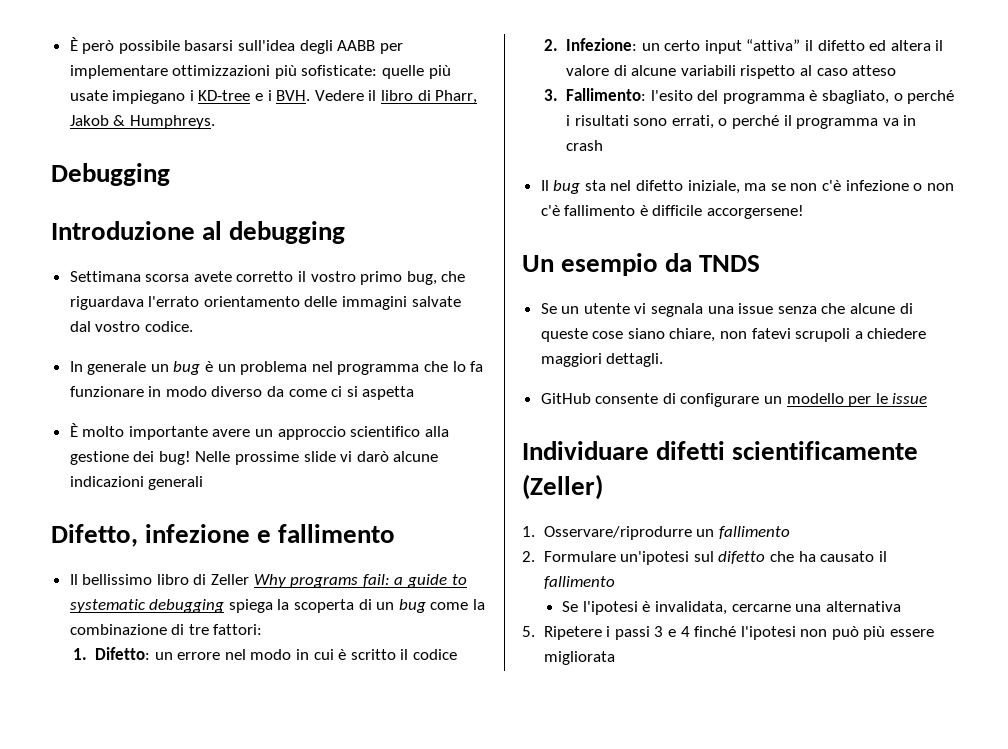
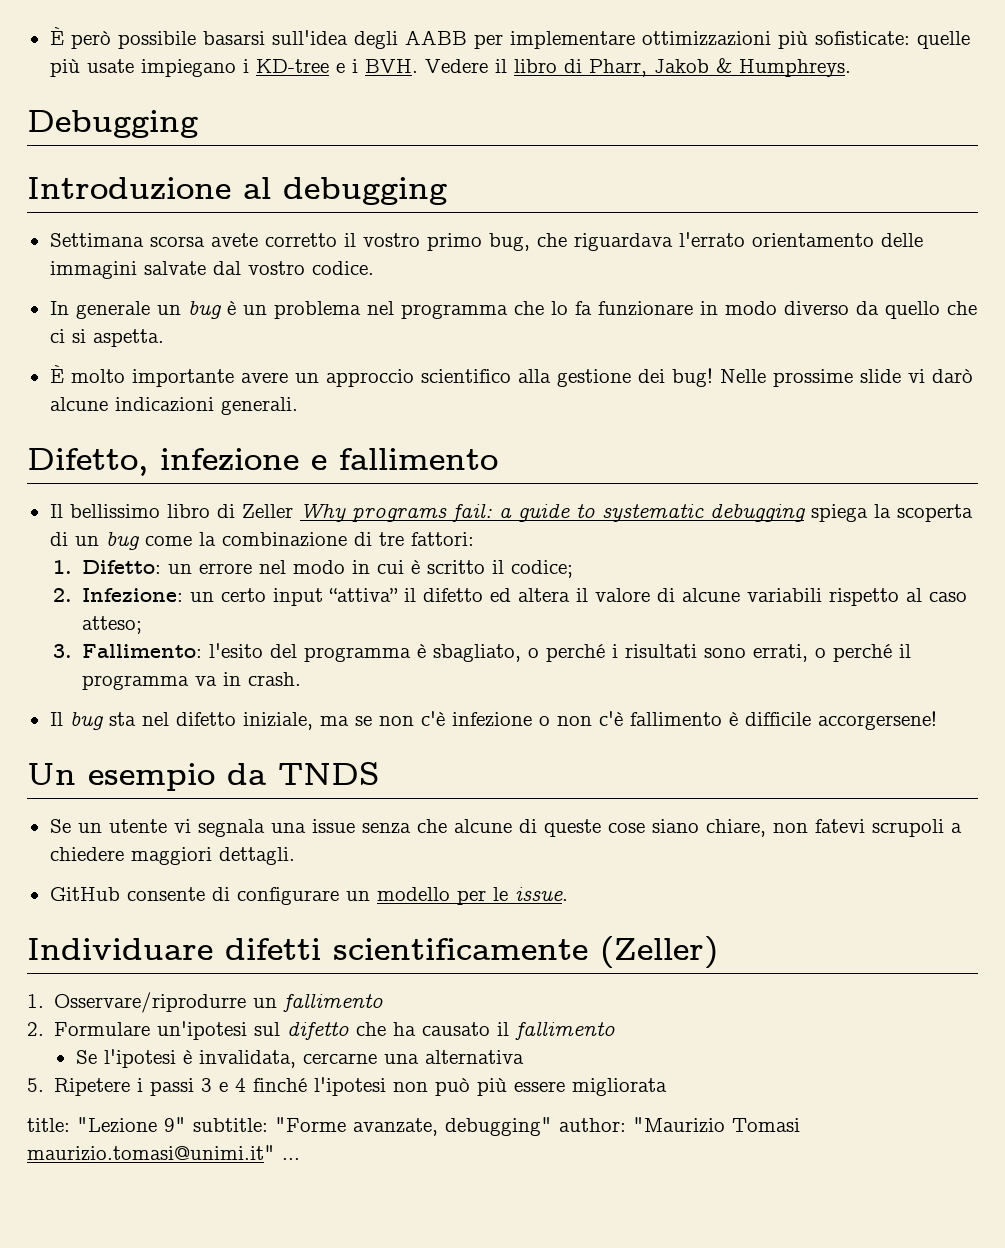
[288,389,327,397] come -> [884,301,977,319] quello che
[362,386,415,400] aspetta -> [92,329,164,347] aspetta.
[148,476,204,490] generali -> [220,397,298,415] generali.
[412,649,457,660] codice -> [511,560,574,578] codice;
[852,65,897,76] atteso -> [82,616,143,634] atteso;
[566,140,604,151] crash -> [248,672,302,686] crash.
[892,393,928,404] issue -> [514,887,568,901] issue.
(615, 658) none -> [27,1117,800,1136] [27,1145,300,1161] // title: "Lezione 9" subtitle: "Forme avanzate, debugging" author: "Maurizio Tomasi maurizio.tomasi@unimi.it" ...

